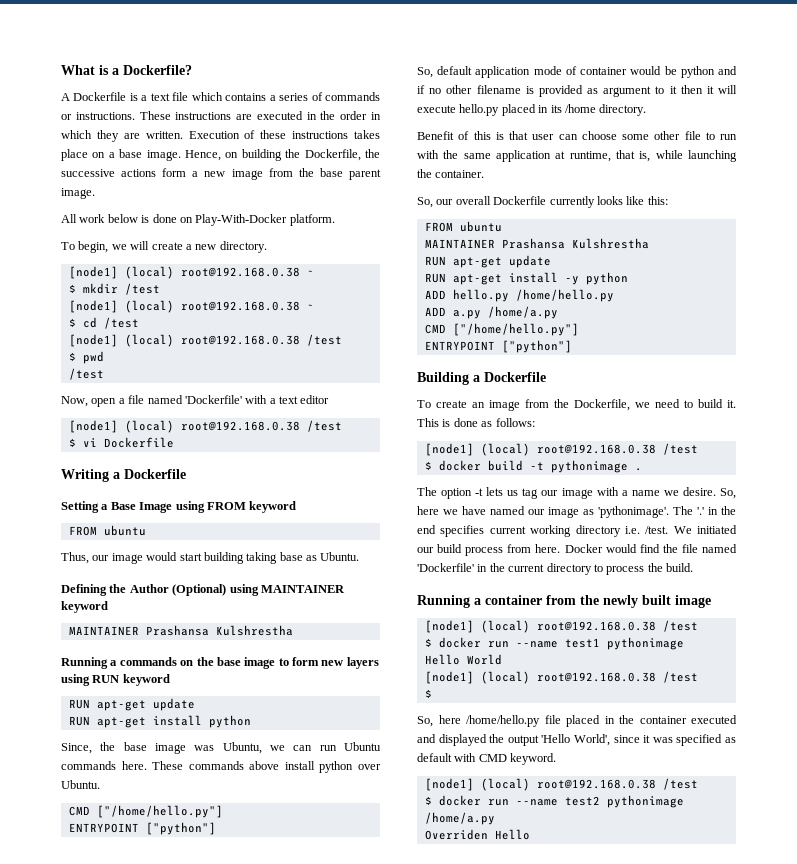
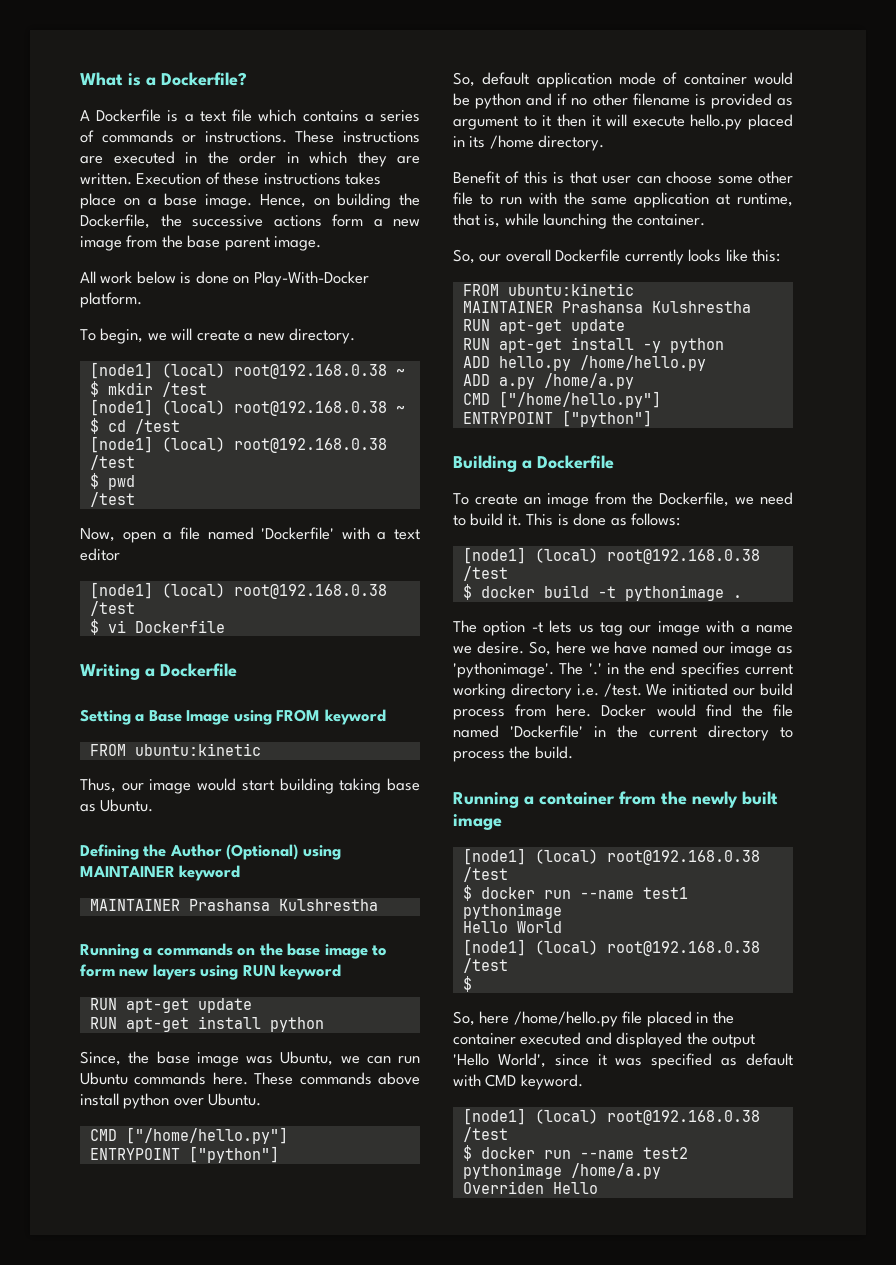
[103,525,146,536] ubuntu -> [134,743,261,756] ubuntu:kinetic
[459,221,502,232] ubuntu -> [507,283,634,296] ubuntu:kinetic

